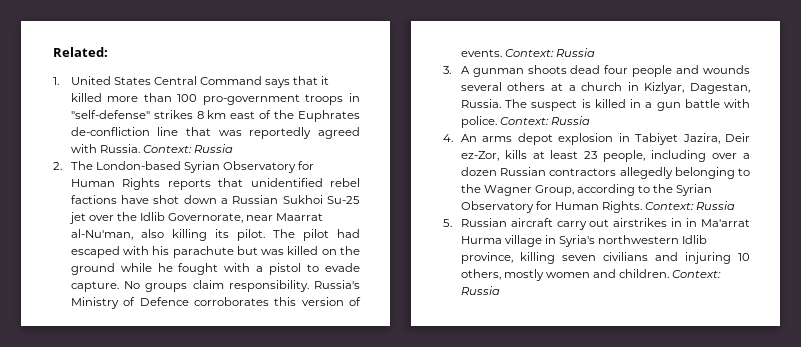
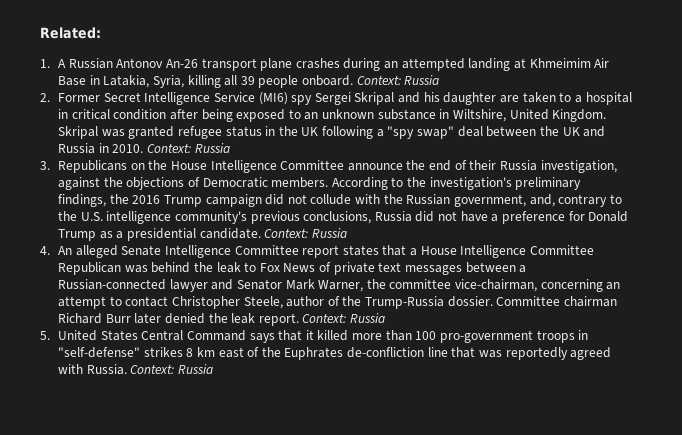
(59, 81) none -> [57,58,610,71] [57,75,440,88] [40,92,632,105] [57,109,607,122] [57,126,606,139] [57,143,230,154] [40,160,617,173] [57,177,582,190] [57,194,622,207] [57,211,629,224] [57,228,347,241] [40,245,595,258] [57,262,527,275] [57,279,621,292] [57,296,618,309] [57,313,386,326] [40,331,50,340] A Russian Antonov An-26 transport plane crashes during an attempted landing at Khmeimim Air Base in Latakia, Syria, killing all 39 people onboard. Context: Russia // 2. Former Secret Intelligence Service (MI6) spy Sergei Skripal and his daughter are taken to a hospital in critical condition after being exposed to an unknown substance in Wiltshire, United Kingdom. Skripal was granted refugee status in the UK following a "spy swap" deal between the UK and Russia in 2010. Context: Russia // 3. Republicans on the House Intelligence Committee announce the end of their Russia investigation, against the objections of Democratic members. According to the investigation's preliminary findings, the 2016 Trump campaign did not collude with the Russian government, and, contrary to the U.S. intelligence community's previous conclusions, Russia did not have a preference for Donald Trump as a presidential candidate. Context: Russia // 4. An alleged Senate Intelligence Committee report states that a House Intelligence Committee Republican was behind the leak to Fox News of private text messages between a Russian-connected lawyer and Senator Mark Warner, the committee vice-chairman, concerning an attempt to contact Christopher Steele, author of the Trump-Russia dossier. Committee chairman Richard Burr later denied the leak report. Context: Russia // 5.
[53,161,315,173] [70,178,360,190] [70,195,361,204] [68,212,324,224] [70,229,360,241] [70,246,360,258] [70,263,360,275] [70,280,360,292] [70,297,362,309] [460,48,595,57] [443,65,750,77] [460,82,750,94] [460,99,750,111] [460,116,590,128] [443,133,750,145] [460,150,750,162] [460,167,750,179] [460,184,713,196] [460,201,736,213] [443,218,750,230] [460,235,708,247] [460,252,750,264] [460,269,722,281] [460,286,500,295] // 2. The London-based Syrian Observatory for Human Rights reports that unidentified rebel factions have shot down a Russian Sukhoi Su-25 jet over the Idlib Governorate, near Maarrat al-Nu'man, also killing its pilot. The pilot had escaped with his parachute but was killed on the ground while he fought with a pistol to evade capture. No groups claim responsibility. Russia's Ministry of Defence corroborates this version of events. Context: Russia // 3. A gunman shoots dead four people and wounds several others at a church in Kizlyar, Dagestan, Russia. The suspect is killed in a gun battle with police. Context: Russia // 4. An arms depot explosion in Tabiyet Jazira, Deir ez-Zor, kills at least 23 people, including over a dozen Russian contractors allegedly belonging to the Wagner Group, according to the Syrian Observatory for Human Rights. Context: Russia // 5. Russian aircraft carry out airstrikes in in Ma'arrat Hurma village in Syria's northwestern Idlib province, killing seven civilians and injuring 10 others, mostly women and children. Context: Russia -> (213, 369) none

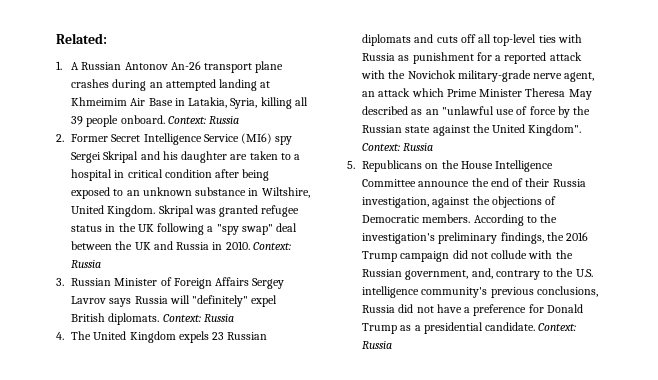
(50, 165) none -> [71,277,285,289] [71,295,278,307] [71,313,234,325] [56,331,268,343] [362,34,582,46] [362,52,582,64] [361,70,595,82] [362,88,592,100] [362,106,591,118] [362,124,582,136] [362,143,434,151] [347,161,355,169] Russian Minister of Foreign Affairs Sergey Lavrov says Russia will "definitely" expel British diplomats. Context: Russia // 4. The United Kingdom expels 23 Russian diplomats and cuts off all top-level ties with Russia as punishment for a reported attack with the Novichok military-grade nerve agent, an attack which Prime Minister Theresa May described as an "unlawful use of force by the Russian state against the United Kingdom". Context: Russia // 5.
[40,245,595,258] [57,262,527,275] [57,279,621,292] [57,296,618,309] [57,313,386,326] [40,330,589,343] [57,347,612,360] [57,364,213,375] // 4. An alleged Senate Intelligence Committee report states that a House Intelligence Committee Republican was behind the leak to Fox News of private text messages between a Russian-connected lawyer and Senator Mark Warner, the committee vice-chairman, concerning an attempt to contact Christopher Steele, author of the Trump-Russia dossier. Committee chairman Richard Burr later denied the leak report. Context: Russia // 5. United States Central Command says that it killed more than 100 pro-government troops in "self-defense" strikes 8 km east of the Euphrates de-confliction line that was reportedly agreed with Russia. Context: Russia -> (393, 345) none

